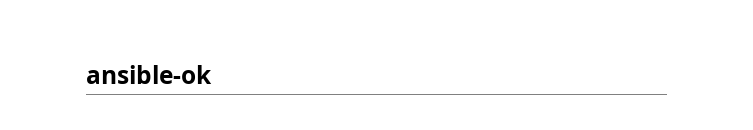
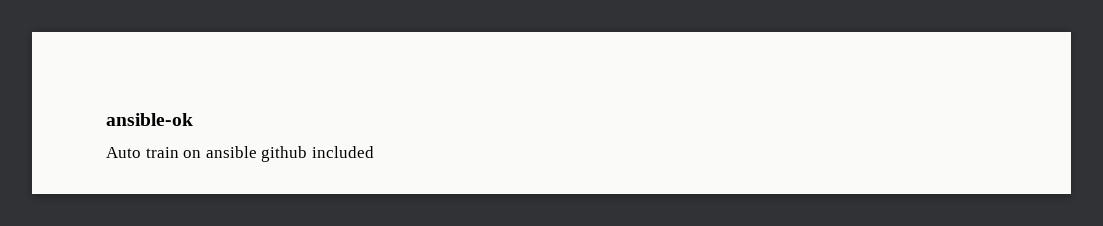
(212, 74) none -> [106,146,374,162] // Auto train on ansible github included

